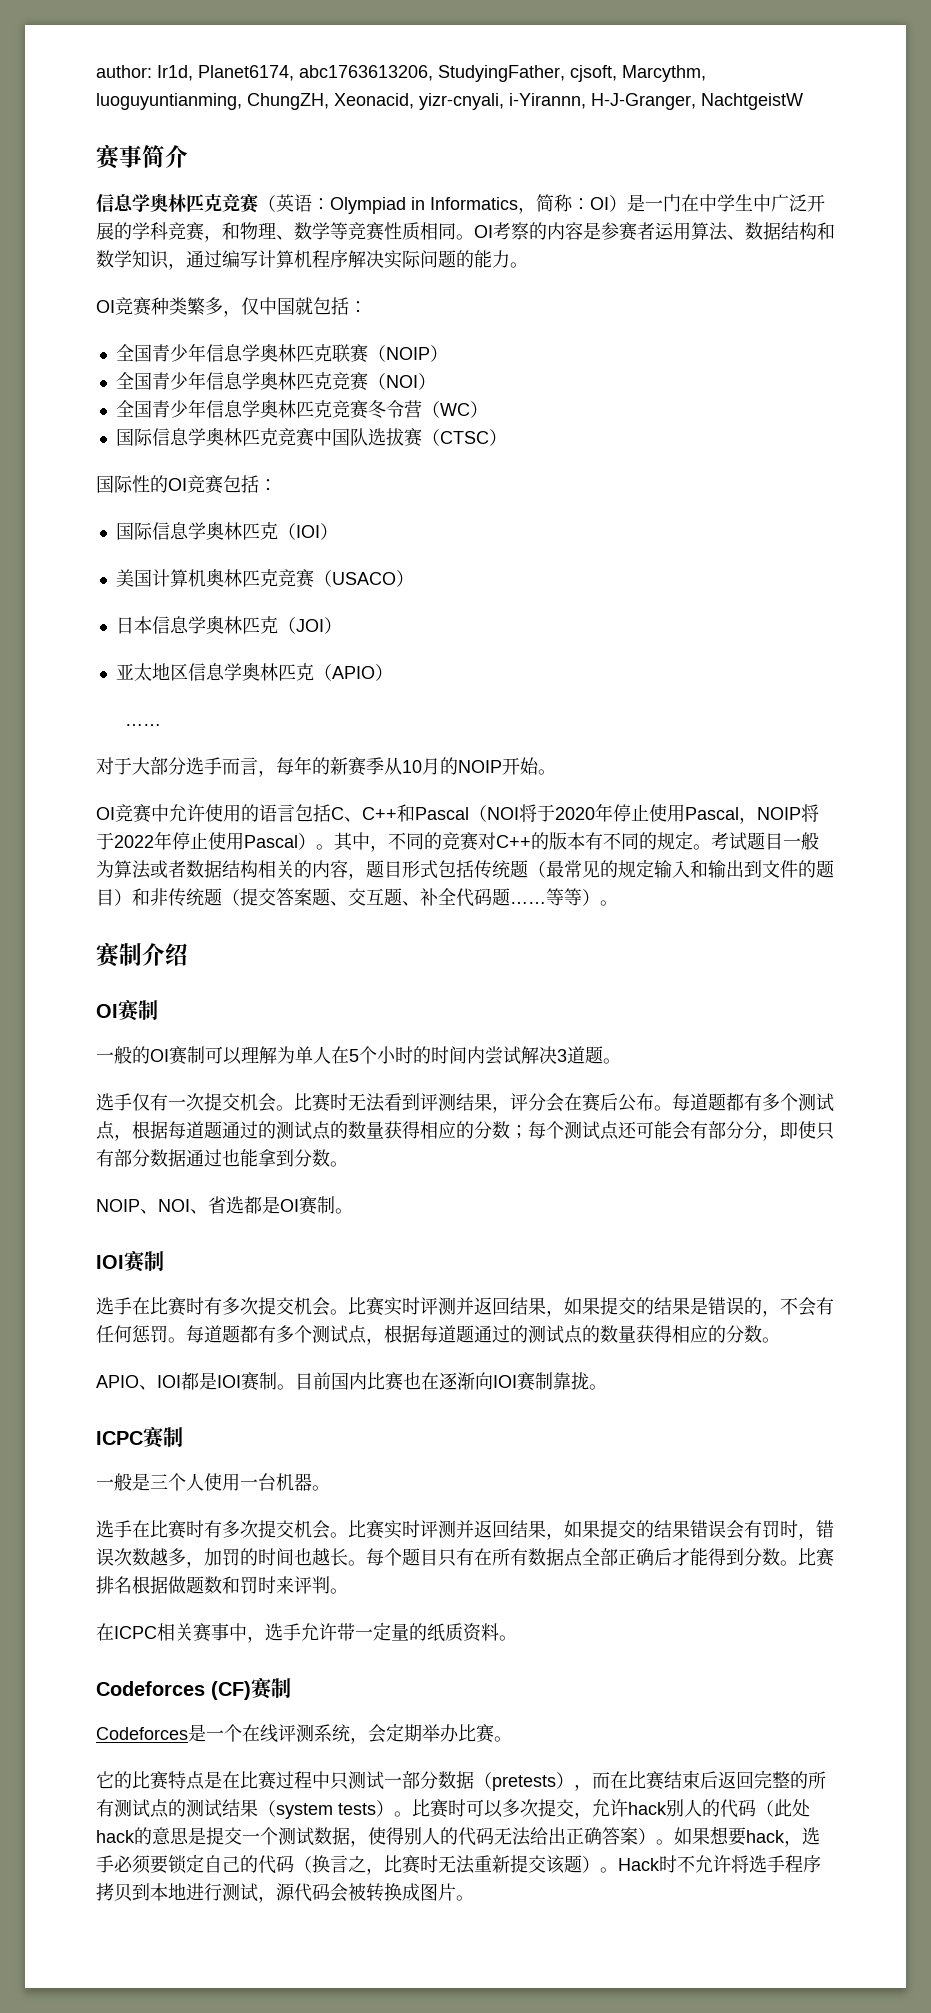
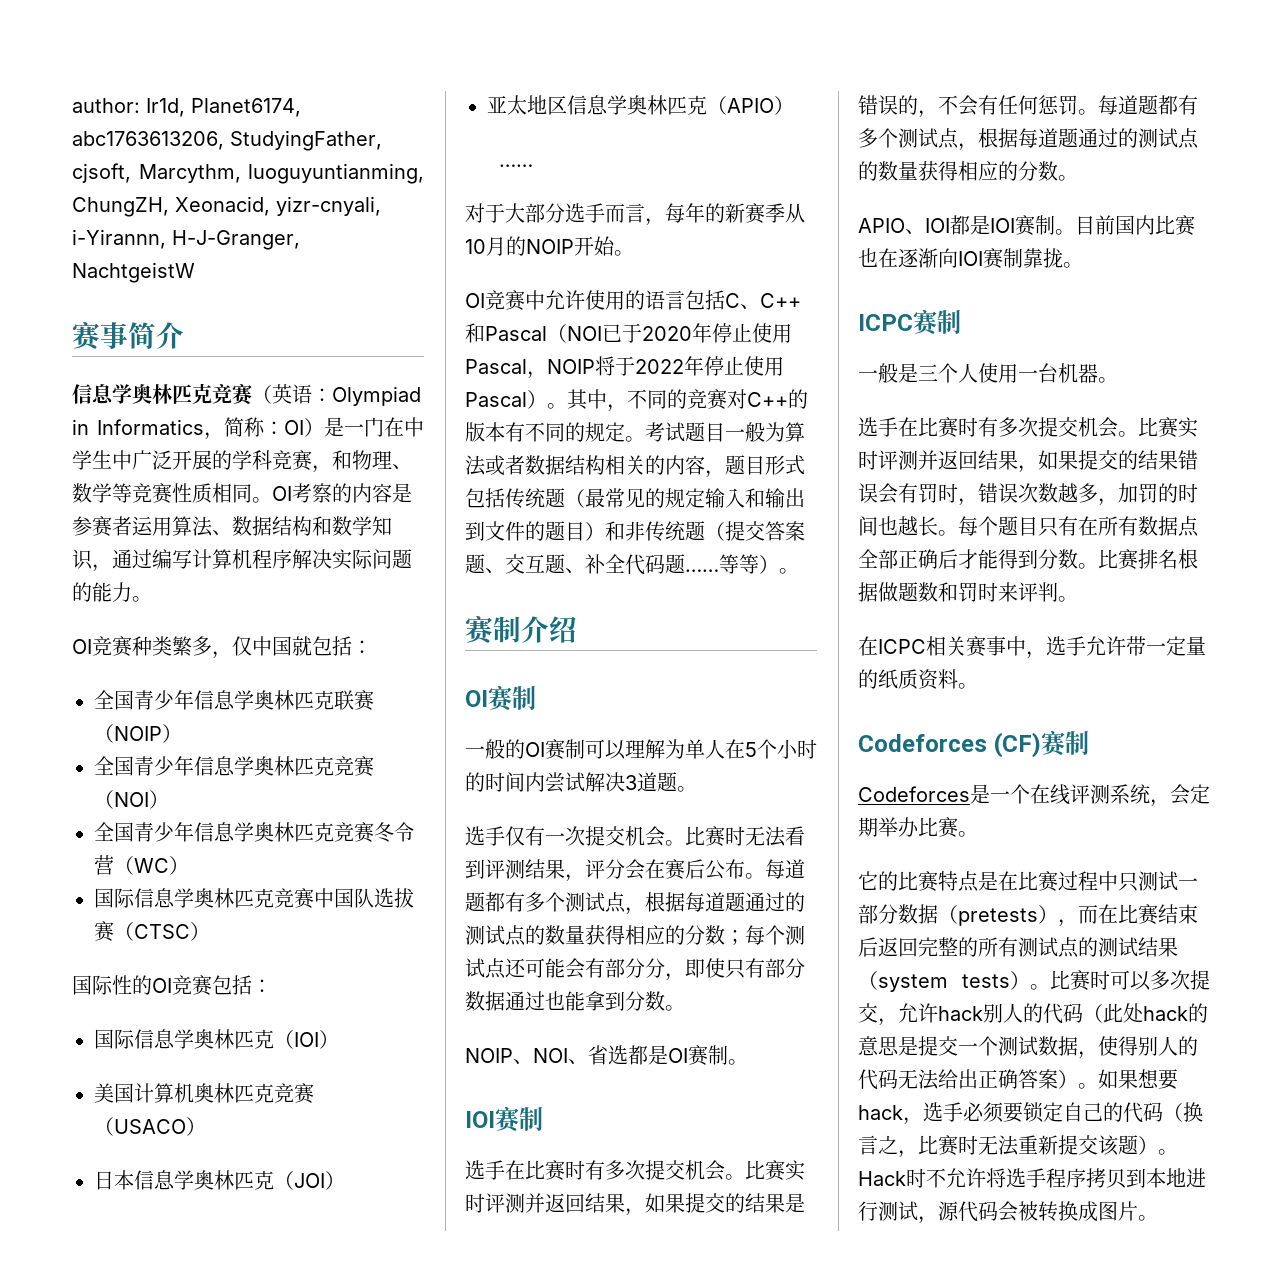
[519,804,537,822] 将 -> [602,324,622,342] 已

